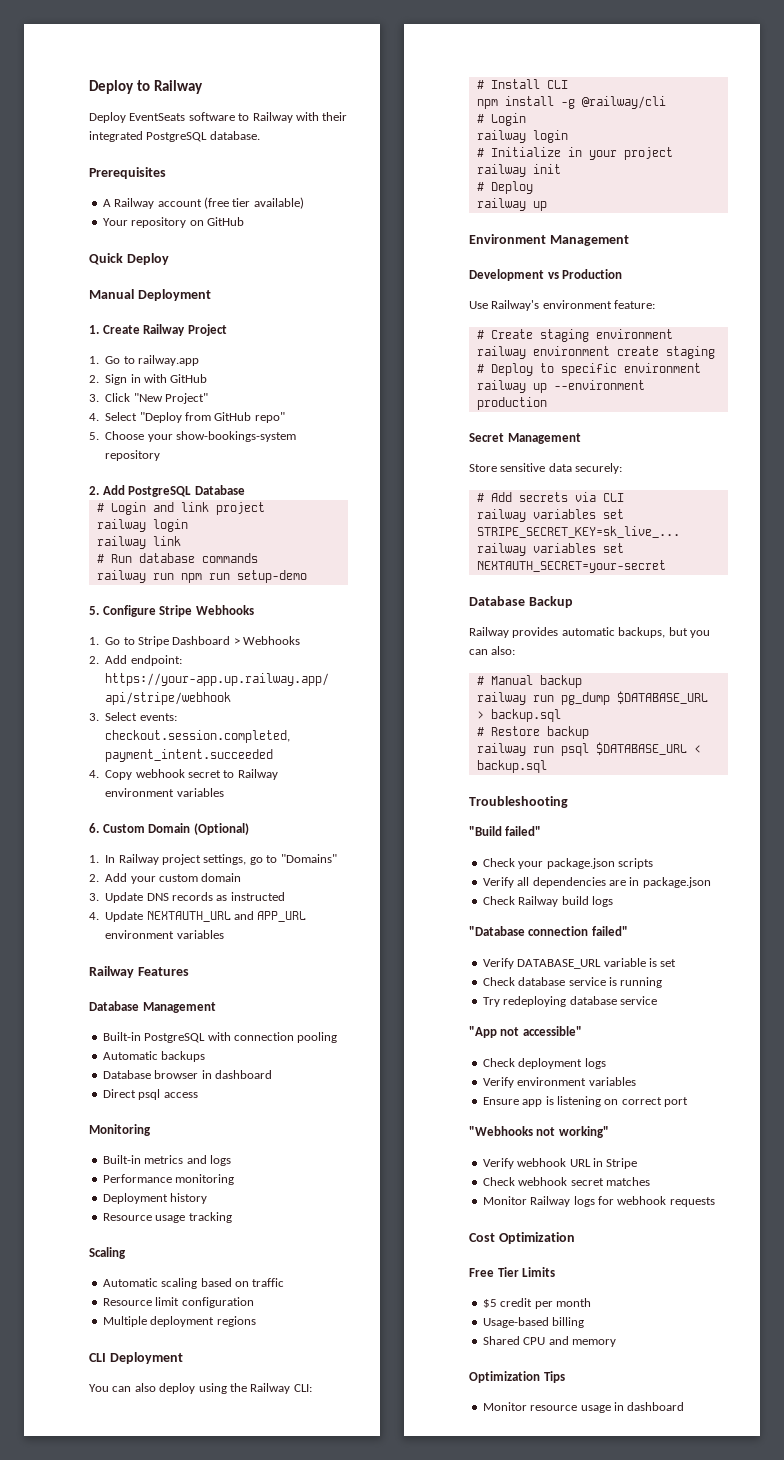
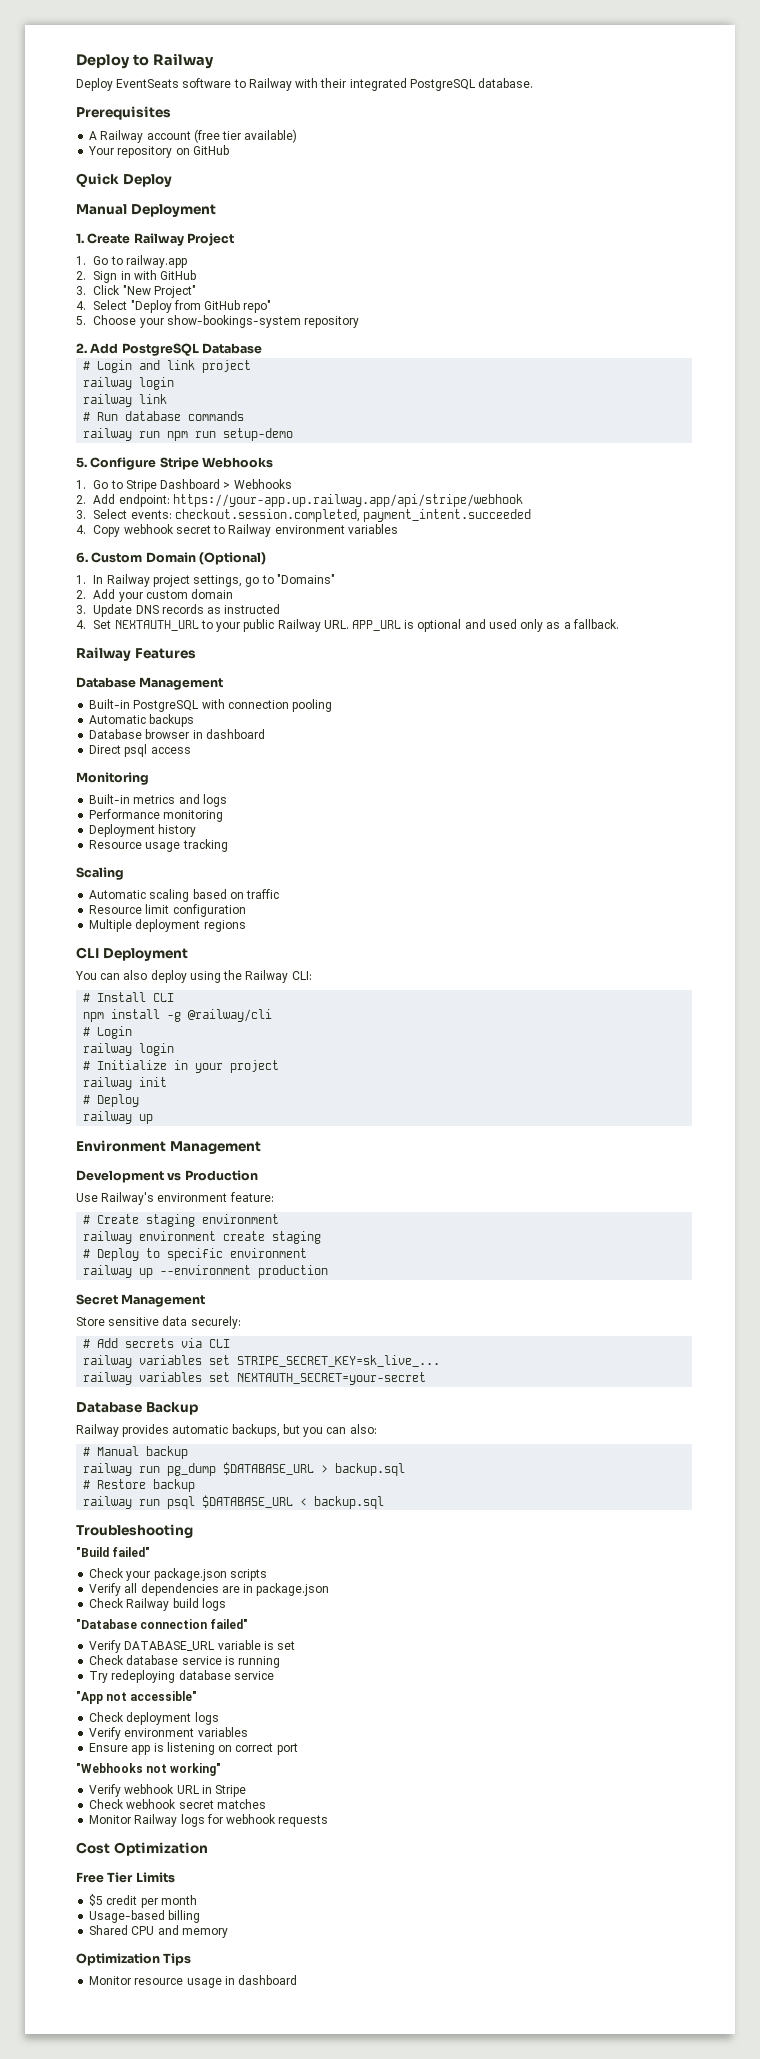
[105,911,307,922] [105,930,224,939] Update NEXTAUTH_URL and APP_URL environment variables -> [93,619,619,632] Set NEXTAUTH_URL to your public Railway URL. APP_URL is optional and used only as a fallback.

